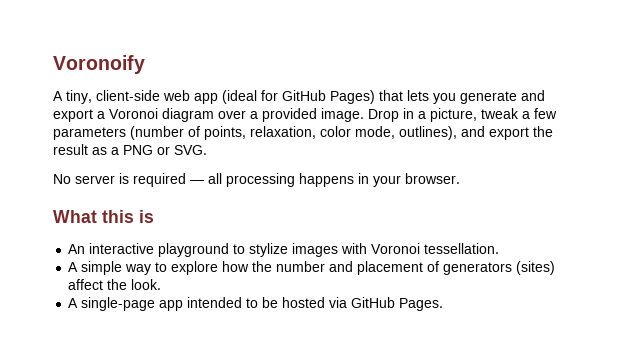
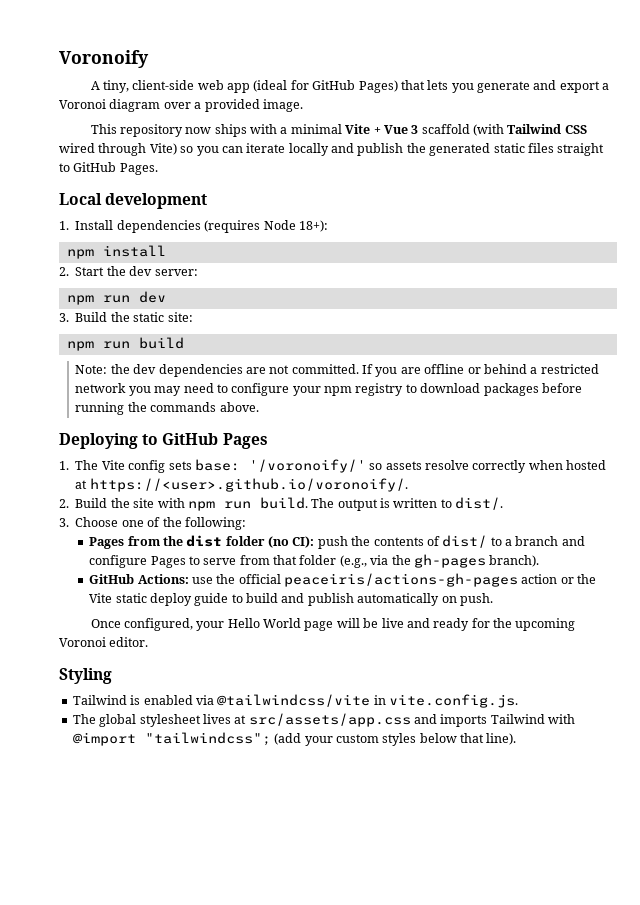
[368,108,557,122] [53,126,553,140] [53,144,207,155] [53,173,460,187] [53,210,154,223] [68,243,500,257] [68,261,556,275] [68,279,162,290] [68,297,444,311] Drop in a picture, tweak a few parameters (number of points, relaxation, color mode, outlines), and export the result as a PNG or SVG. // No server is required — all processing happens in your browser. // What this is // An interactive playground to stylize images with Voronoi tessellation. // A simple way to explore how the number and placement of generators (sites) affect the look. // A single‑page app intended to be hosted via GitHub Pages. -> [90,124,587,137] [59,143,605,156] [59,162,158,175] [59,193,208,209] [59,220,328,233] [66,245,166,259] [59,266,198,276] [66,291,166,305] [59,312,193,322] [66,337,184,351] [75,364,599,377] [75,383,582,396] [75,402,259,415] [59,433,268,449] [59,459,607,473] [75,478,408,492] [59,497,504,511] [59,517,246,530] [89,535,585,549] [89,554,540,568] [89,573,597,587] [89,593,493,606] [90,618,576,631] [59,637,149,647] [59,668,112,684] [72,694,518,708] [72,713,576,727] [72,732,517,746] // This repository now ships with a minimal Vite + Vue 3 scaffold (with Tailwind CSS wired through Vite) so you can iterate locally and publish the generated static files straight to GitHub Pages. // Local development // 1. Install dependencies (requires Node 18+): // npm install // 2. Start the dev server: // npm run dev // 3. Build the static site: // npm run build // Note: the dev dependencies are not committed. If you are offline or behind a restricted network you may need to configure your npm registry to download packages before running the commands above. // Deploying to GitHub Pages // 1. The Vite config sets base: '/voronoify/' so assets resolve correctly when hosted at https://<user>.github.io/voronoify/. // 2. Build the site with npm run build. The output is written to dist/. // 3. Choose one of the following: // Pages from the dist folder (no CI): push the contents of dist/ to a branch and configure Pages to serve from that folder (e.g., via the gh-pages branch). // GitHub Actions: use the official peaceiris/actions-gh-pages action or the Vite static deploy guide to build and publish automatically on push. // Once configured, your Hello World page will be live and ready for the upcoming Voronoi editor. // Styling // Tailwind is enabled via @tailwindcss/vite in vite.config.js. // The global stylesheet lives at src/assets/app.css and imports Tailwind with @import "tailwindcss"; (add your custom styles below that line).

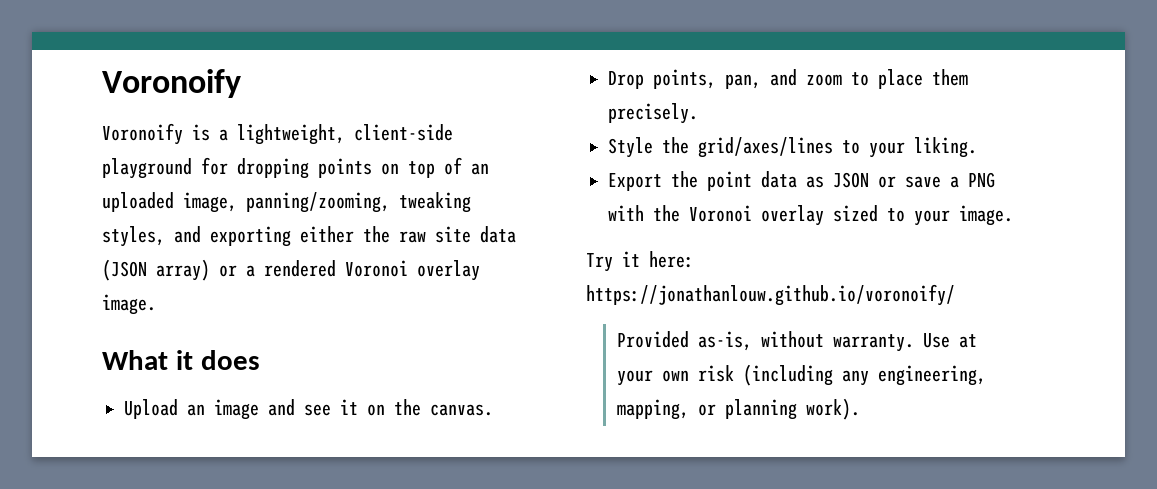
[90,80,610,93] [59,99,303,112] [90,124,587,137] [59,143,605,156] [59,162,158,175] [59,193,208,209] [59,220,328,233] [66,245,166,259] [59,266,198,276] [66,291,166,305] [59,312,193,322] [66,337,184,351] [75,364,599,377] [75,383,582,396] [75,402,259,415] [59,433,268,449] [59,459,607,473] [75,478,408,492] [59,497,504,511] [59,517,246,530] [89,535,585,549] [89,554,540,568] [89,573,597,587] [89,593,493,606] [90,618,576,631] [59,637,149,647] [59,668,112,684] [72,694,518,708] [72,713,576,727] [72,732,517,746] A tiny, client-side web app (ideal for GitHub Pages) that lets you generate and export a Voronoi diagram over a provided image. // This repository now ships with a minimal Vite + Vue 3 scaffold (with Tailwind CSS wired through Vite) so you can iterate locally and publish the generated static files straight to GitHub Pages. // Local development // 1. Install dependencies (requires Node 18+): // npm install // 2. Start the dev server: // npm run dev // 3. Build the static site: // npm run build // Note: the dev dependencies are not committed. If you are offline or behind a restricted network you may need to configure your npm registry to download packages before running the commands above. // Deploying to GitHub Pages // 1. The Vite config sets base: '/voronoify/' so assets resolve correctly when hosted at https://<user>.github.io/voronoify/. // 2. Build the site with npm run build. The output is written to dist/. // 3. Choose one of the following: // Pages from the dist folder (no CI): push the contents of dist/ to a branch and configure Pages to serve from that folder (e.g., via the gh-pages branch). // GitHub Actions: use the official peaceiris/actions-gh-pages action or the Vite static deploy guide to build and publish automatically on push. // Once configured, your Hello World page will be live and ready for the upcoming Voronoi editor. // Styling // Tailwind is enabled via @tailwindcss/vite in vite.config.js. // The global stylesheet lives at src/assets/app.css and imports Tailwind with @import "tailwindcss"; (add your custom styles below that line). -> [102,123,453,145] [102,157,489,179] [102,192,471,213] [102,226,516,247] [102,259,480,281] [102,294,156,315] [102,350,260,370] [124,399,493,420] [608,69,968,89] [608,103,698,124] [608,137,977,158] [608,171,995,191] [608,205,1013,226] [586,251,694,272] [586,284,955,306] [617,331,978,352] [617,364,987,386] [617,398,861,420] Voronoify is a lightweight, client-side playground for dropping points on top of an uploaded image, panning/zooming, tweaking styles, and exporting either the raw site data (JSON array) or a rendered Voronoi overlay image. // What it does // Upload an image and see it on the canvas. // Drop points, pan, and zoom to place them precisely. // Style the grid/axes/lines to your liking. // Export the point data as JSON or save a PNG with the Voronoi overlay sized to your image. // Try it here: https://jonathanlouw.github.io/voronoify/ // Provided as-is, without warranty. Use at your own risk (including any engineering, mapping, or planning work).

